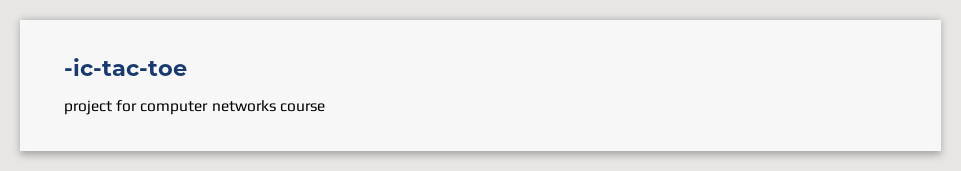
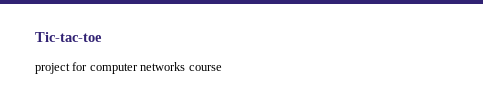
[64,58,187,76] -ic-tac-toe -> [35,32,102,42] Tic-tac-toe

